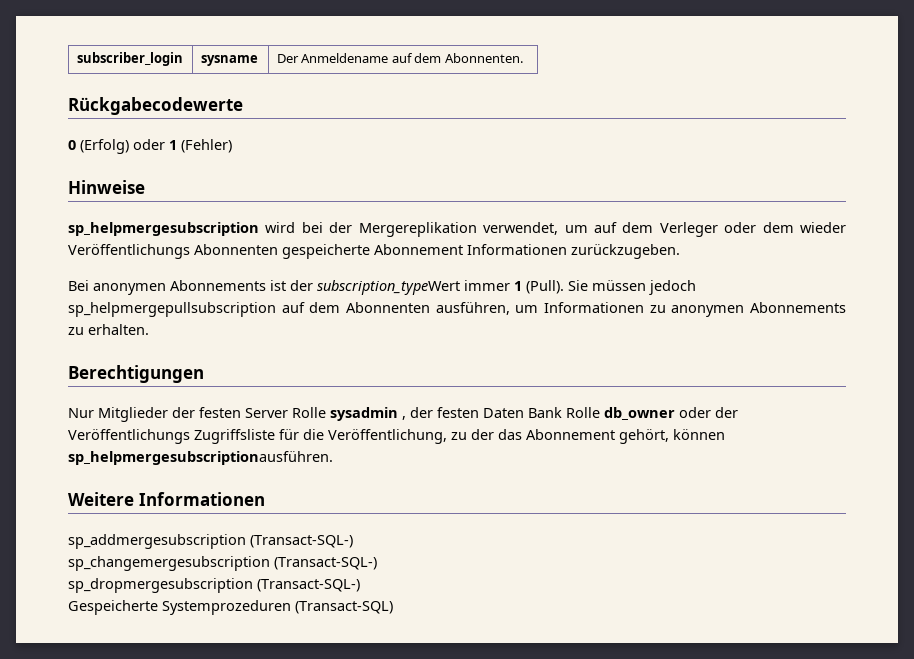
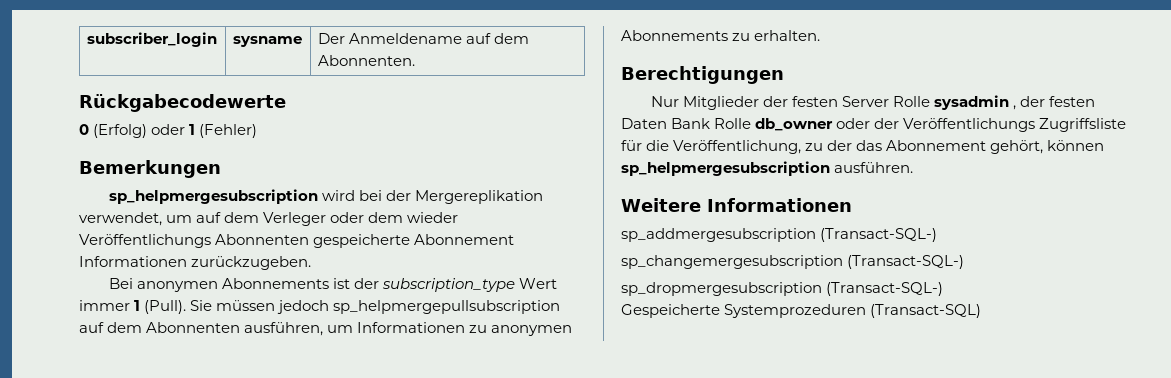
[68,180,145,194] Hinweise -> [79,160,221,178] Bemerkungen
[317,280,460,295] subscription_typeWert -> [382,278,558,292] subscription_type Wert
[68,451,333,465] sp_helpmergesubscriptionausführen. -> [621,161,914,176] sp_helpmergesubscription ausführen.

